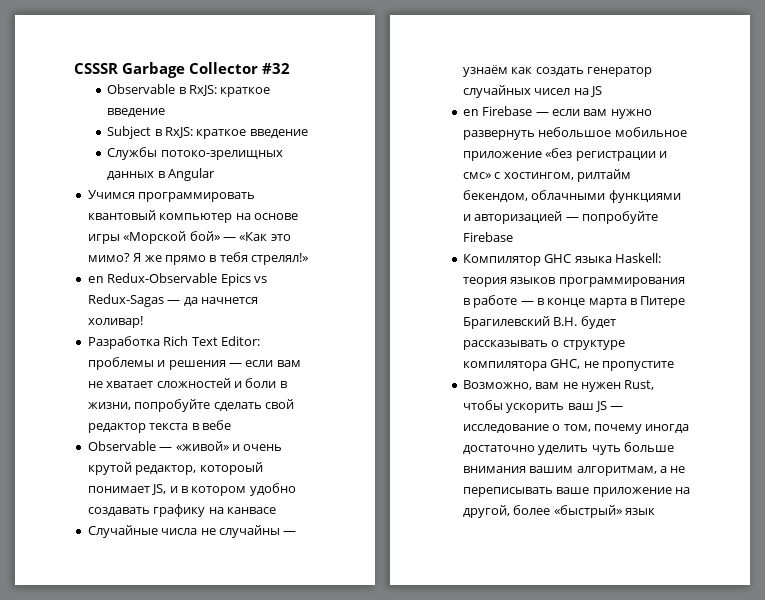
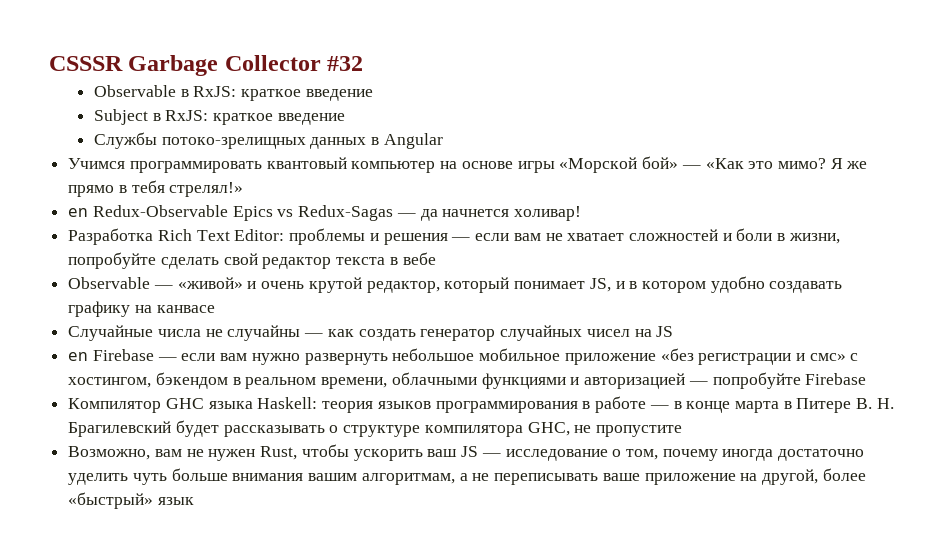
[199,462,263,475] котороый -> [444,277,510,293] который
[462,65,508,77] узнаём -> (324, 335) none
[576,169,631,182] [462,190,528,202] рилтайм бекендом, -> [155,372,388,389] бэкендом в реальном времени,
[462,316,578,329] Брагилевский В.Н. -> [856,398,894,409] [68,421,172,437] В. Н. Брагилевский

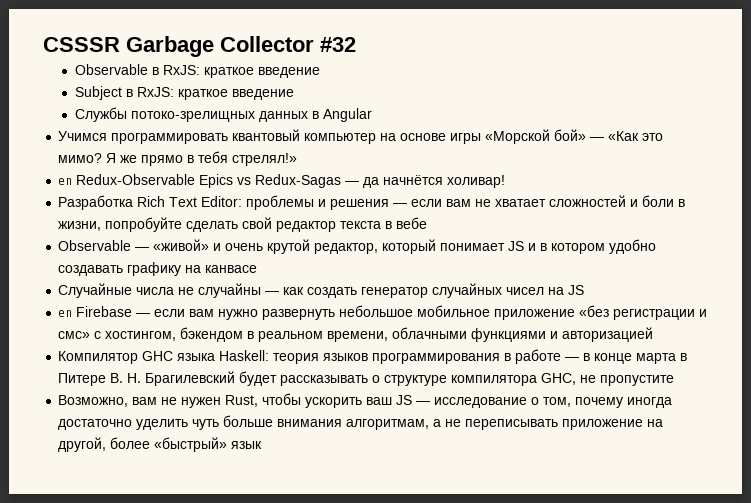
[442,209,510,217] начнется -> [383,175,444,185] начнётся
[589,278,611,292] JS, -> [508,241,525,251] JS
[688,372,867,389] — попробуйте Firebase -> (654, 334) none
[308,473,358,481] вашим -> (343, 423) none
[602,473,640,481] ваше -> (559, 424) none

